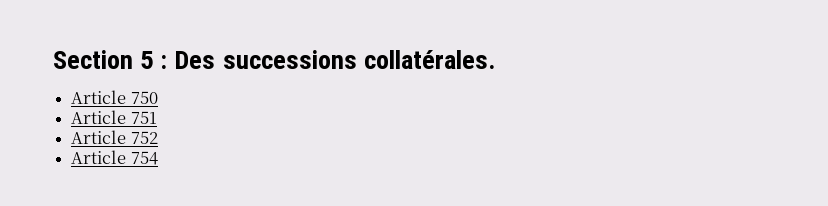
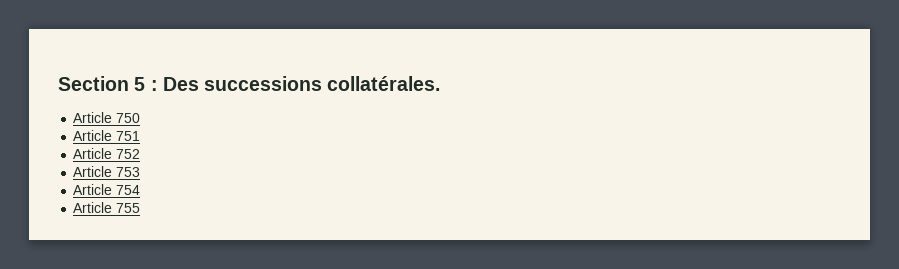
(158, 137) none -> [73,166,141,177] // Article 753
(158, 158) none -> [73,202,141,213] // Article 755

